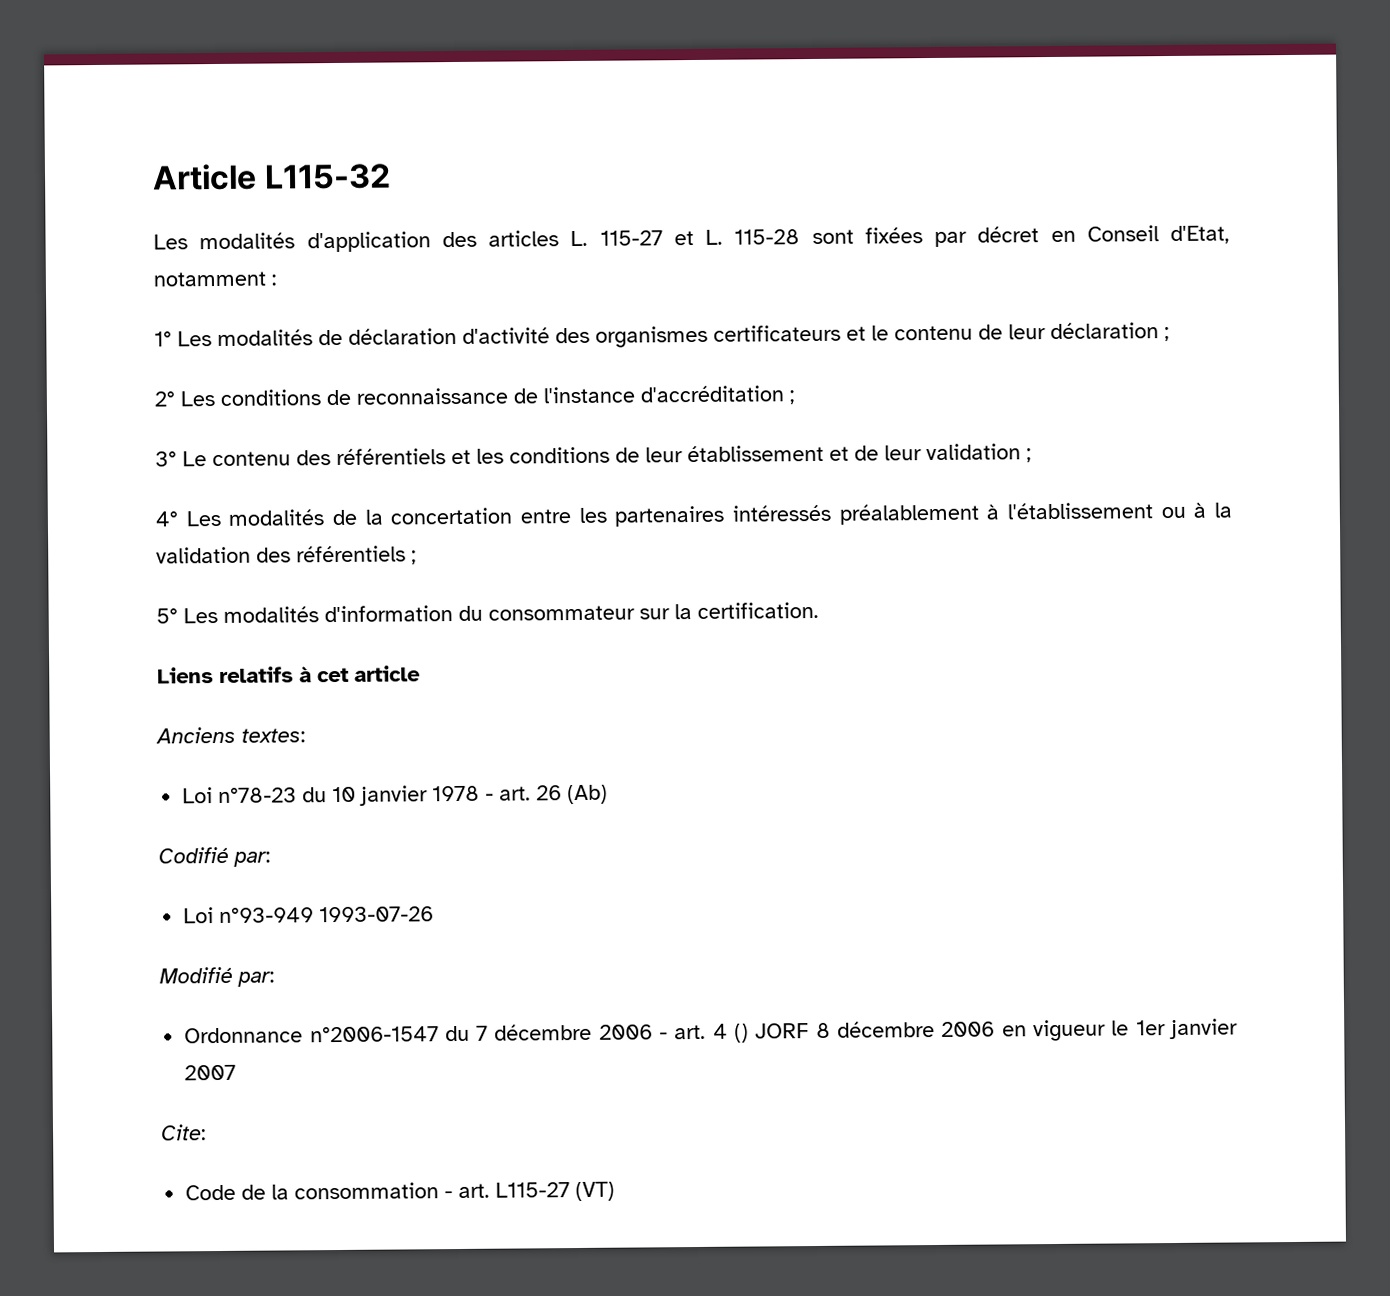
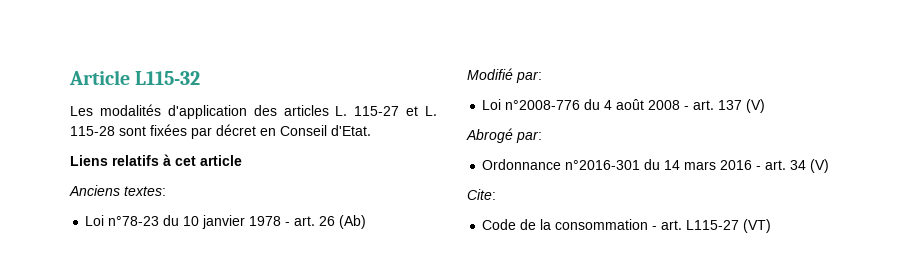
[1170,225,1230,245] [153,271,277,287] [154,322,1170,348] [154,385,795,407] [155,443,1032,467] [155,502,1232,527] [156,545,417,565] [156,601,819,624] d'Etat, notamment : // 1° Les modalités de déclaration d'activité des organismes certificateurs et le contenu de leur déclaration ; // 2° Les conditions de reconnaissance de l'instance d'accréditation ; // 3° Le contenu des référentiels et les conditions de leur établissement et de leur validation ; // 4° Les modalités de la concertation entre les partenaires intéressés préalablement à l'établissement ou à la validation des référentiels ; // 5° Les modalités d'information du consommateur sur la certification. -> [331,125,371,136] d'Etat.
[158,846,229,864] Codifié -> [467,68,513,80] Modifié
[219,906,435,923] [159,966,275,987] [184,1018,1238,1044] [184,1064,237,1081] n°93-949 1993-07-26 // Modifié par: // Ordonnance n°2006-1547 du 7 décembre 2006 - art. 4 () JORF 8 décembre 2006 en vigueur le 1er janvier 2007 -> [505,99,766,113] [466,128,542,143] [482,159,830,173] n°2008-776 du 4 août 2008 - art. 137 (V) // Abrogé par: // Ordonnance n°2016-301 du 14 mars 2016 - art. 34 (V)

